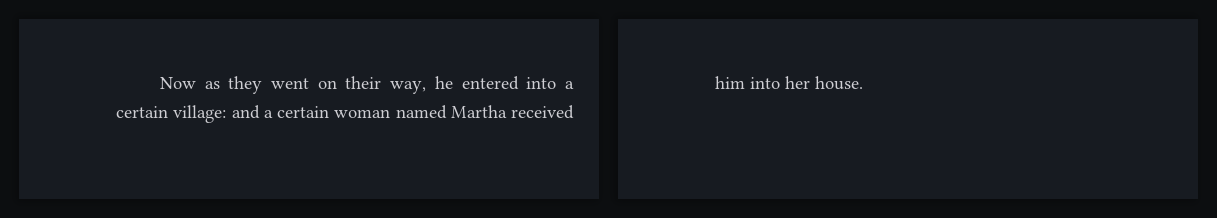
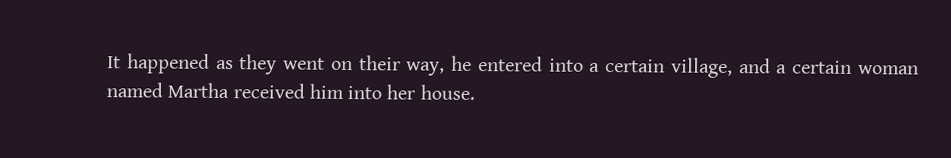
[159,77,196,89] Now -> [107,53,210,74] It happened
[173,105,227,123] village: -> [670,57,733,79] village,

